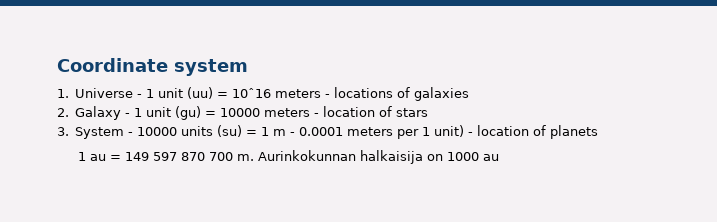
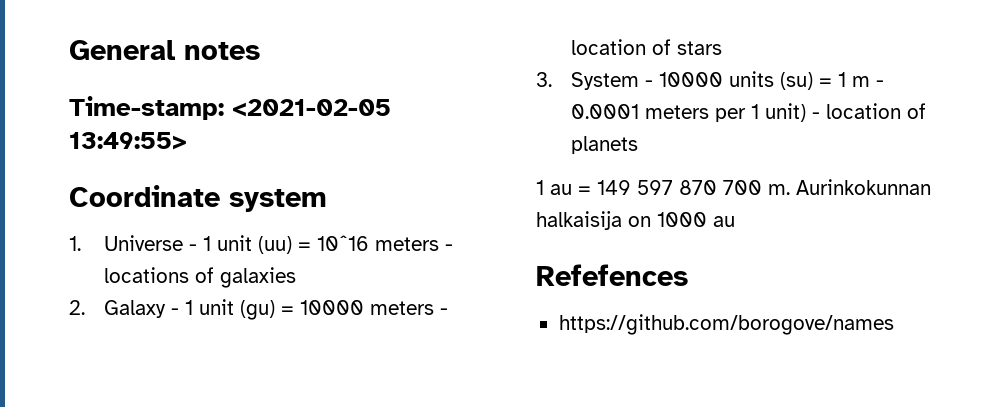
(57, 65) none -> [69,40,260,60] [69,96,391,120] [69,132,187,150] General notes // Time-stamp: <2021-02-05 13:49:55> //
(499, 157) none -> [536,264,688,286] [558,314,894,335] // Refefences // https://github.com/borogove/names

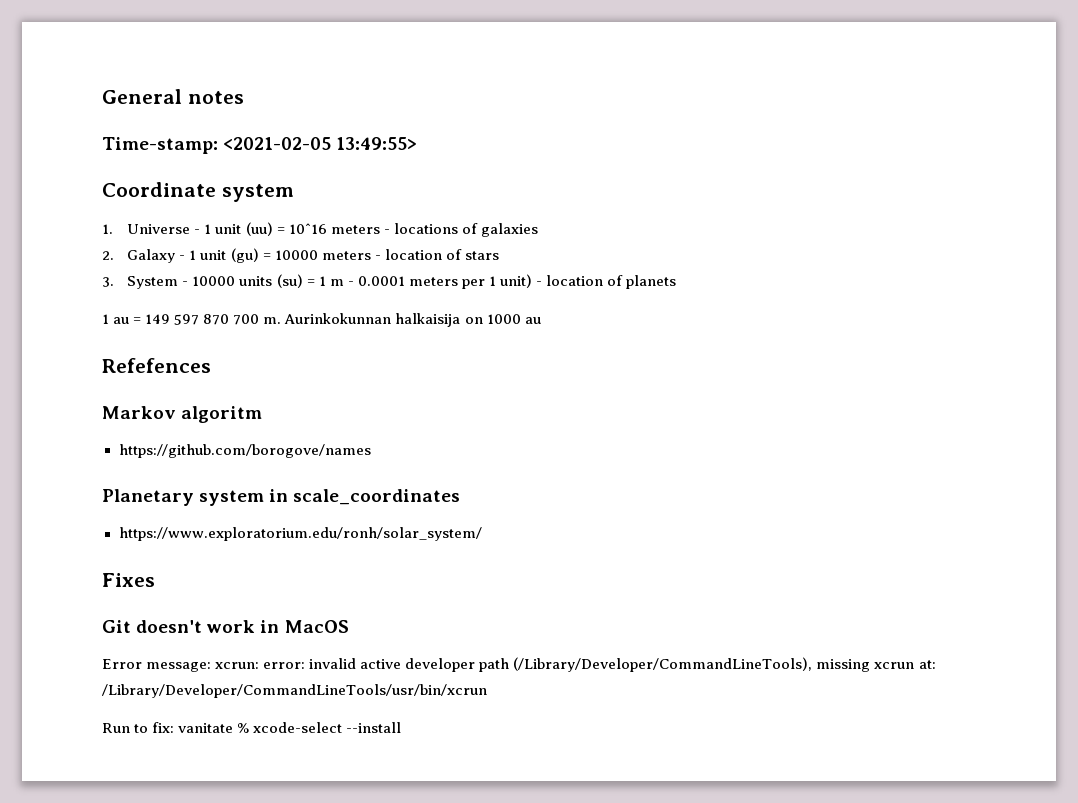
(688, 275) none -> [102,406,263,423] // Markov algoritm
(894, 324) none -> [102,489,461,506] [118,527,483,541] [102,573,155,587] [102,620,349,633] [102,657,936,672] [102,684,487,698] [102,722,402,733] // Planetary system in scale_coordinates // https://www.exploratorium.edu/ronh/solar_system/ // Fixes // Git doesn't work in MacOS // Error message: xcrun: error: invalid active developer path (/Library/Developer/CommandLineTools), missing xcrun at: /Library/Developer/CommandLineTools/usr/bin/xcrun // Run to fix: vanitate % xcode-select --install

